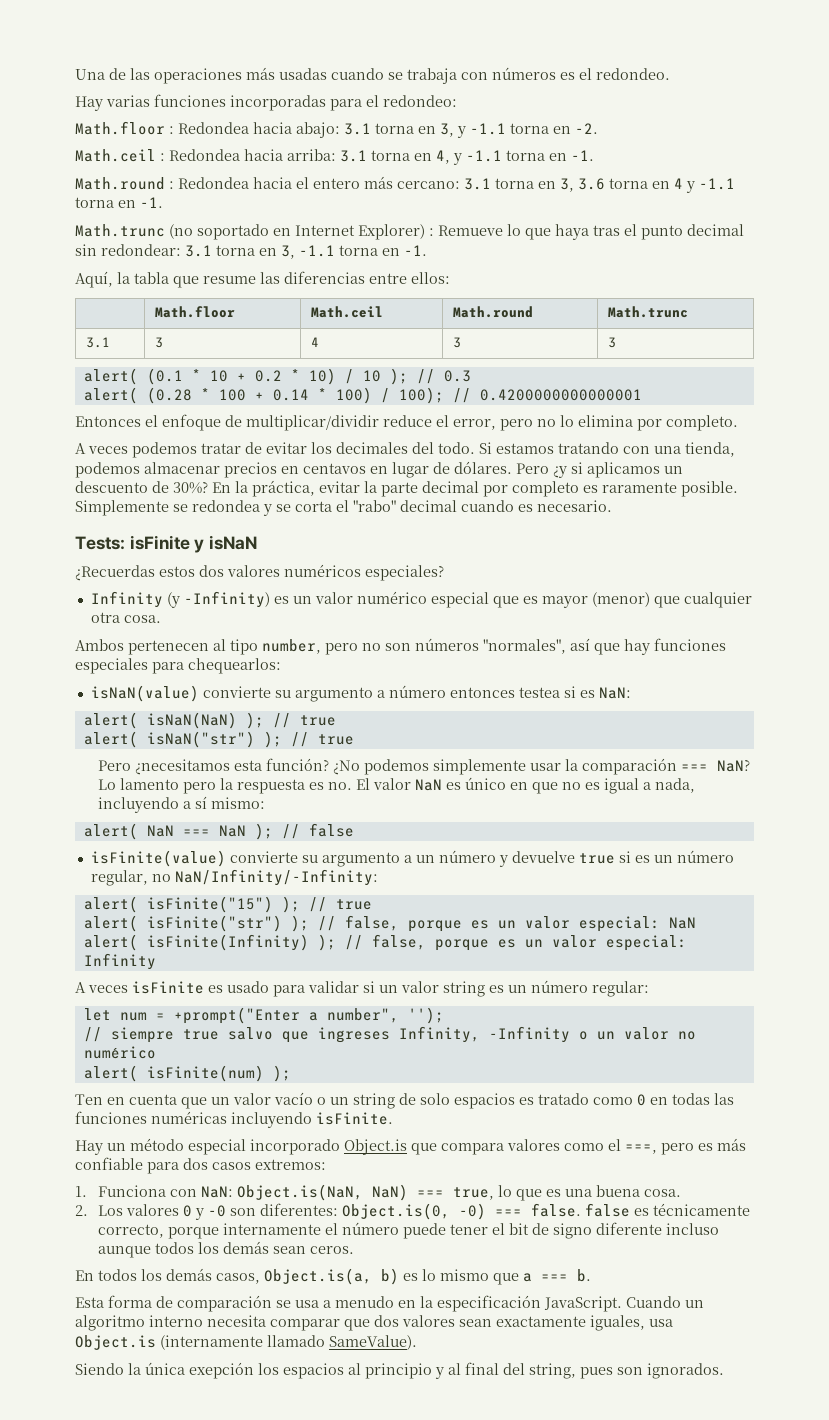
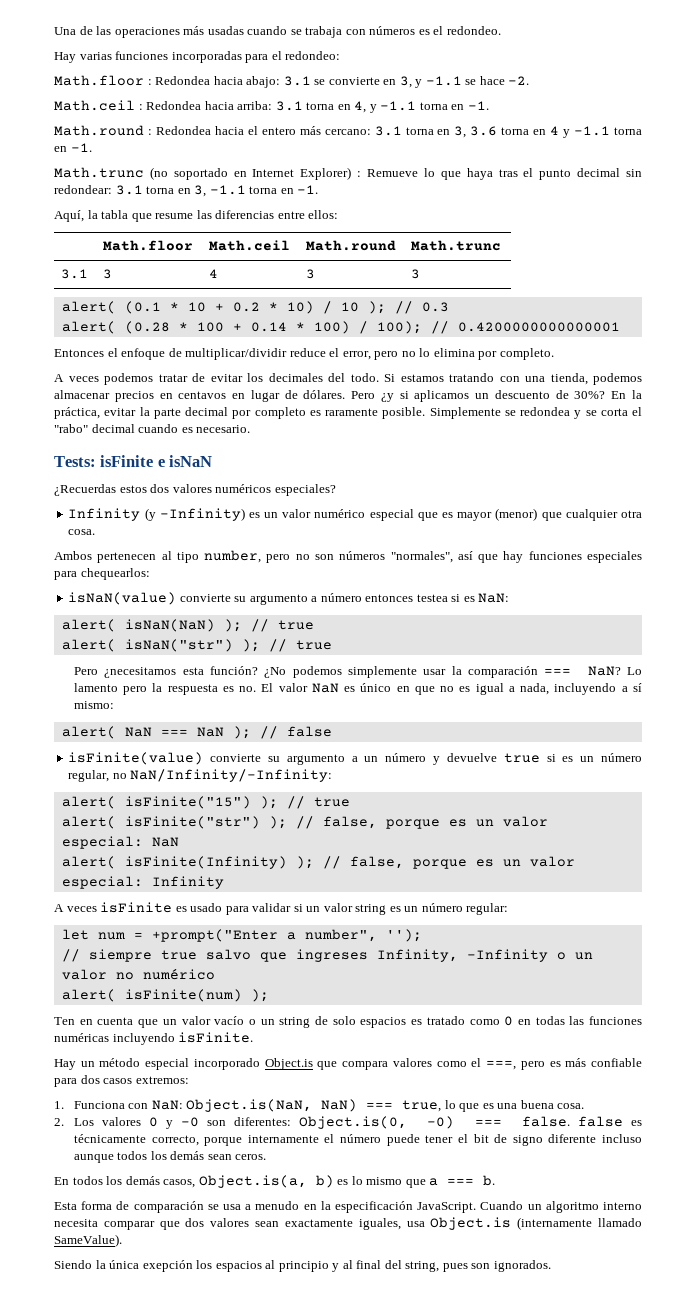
[375,123,414,134] torna -> [314,77,380,85] se convierte
[510,123,571,134] torna en -> [465,76,505,85] se hace
[194,539,205,553] y -> [157,459,165,467] e

